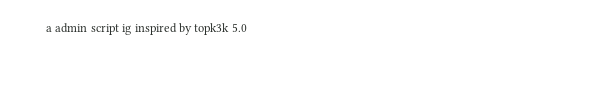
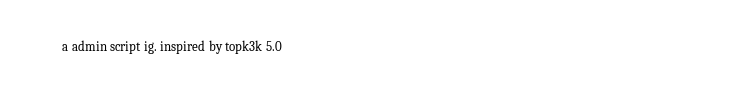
[122,24,132,35] ig -> [143,41,157,54] ig.

